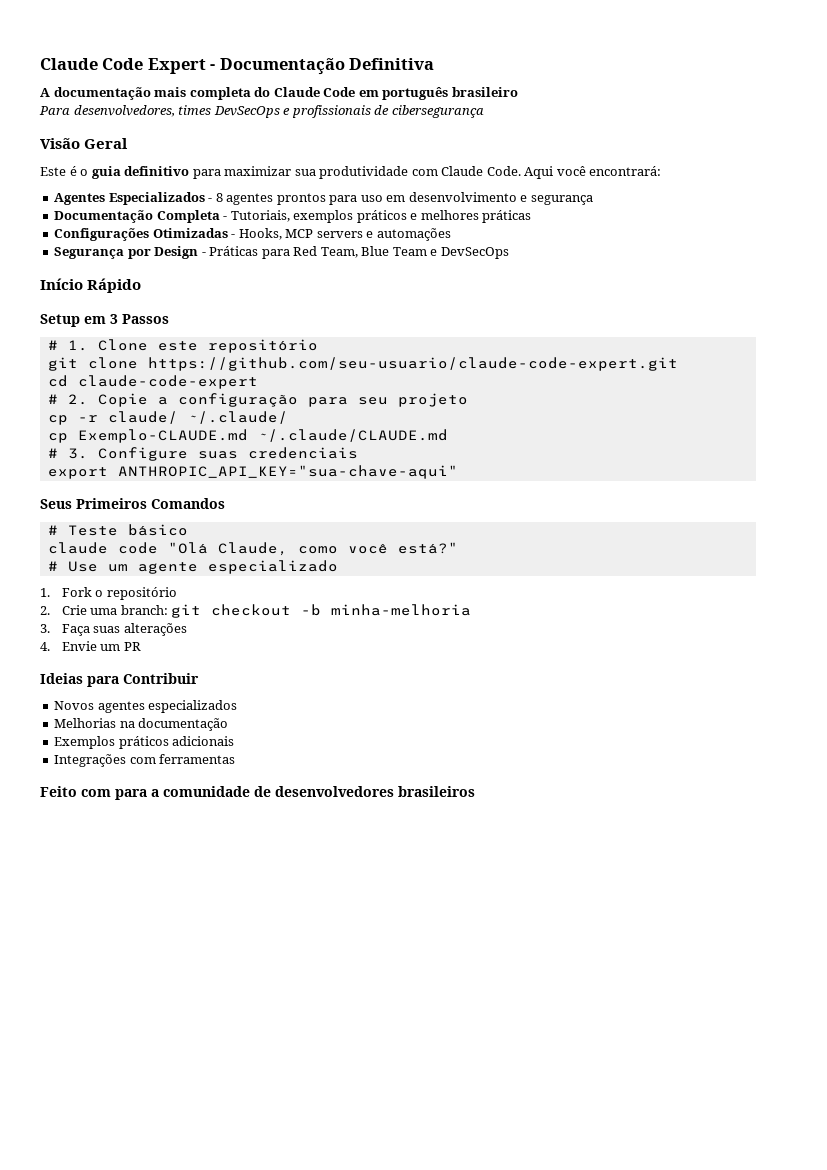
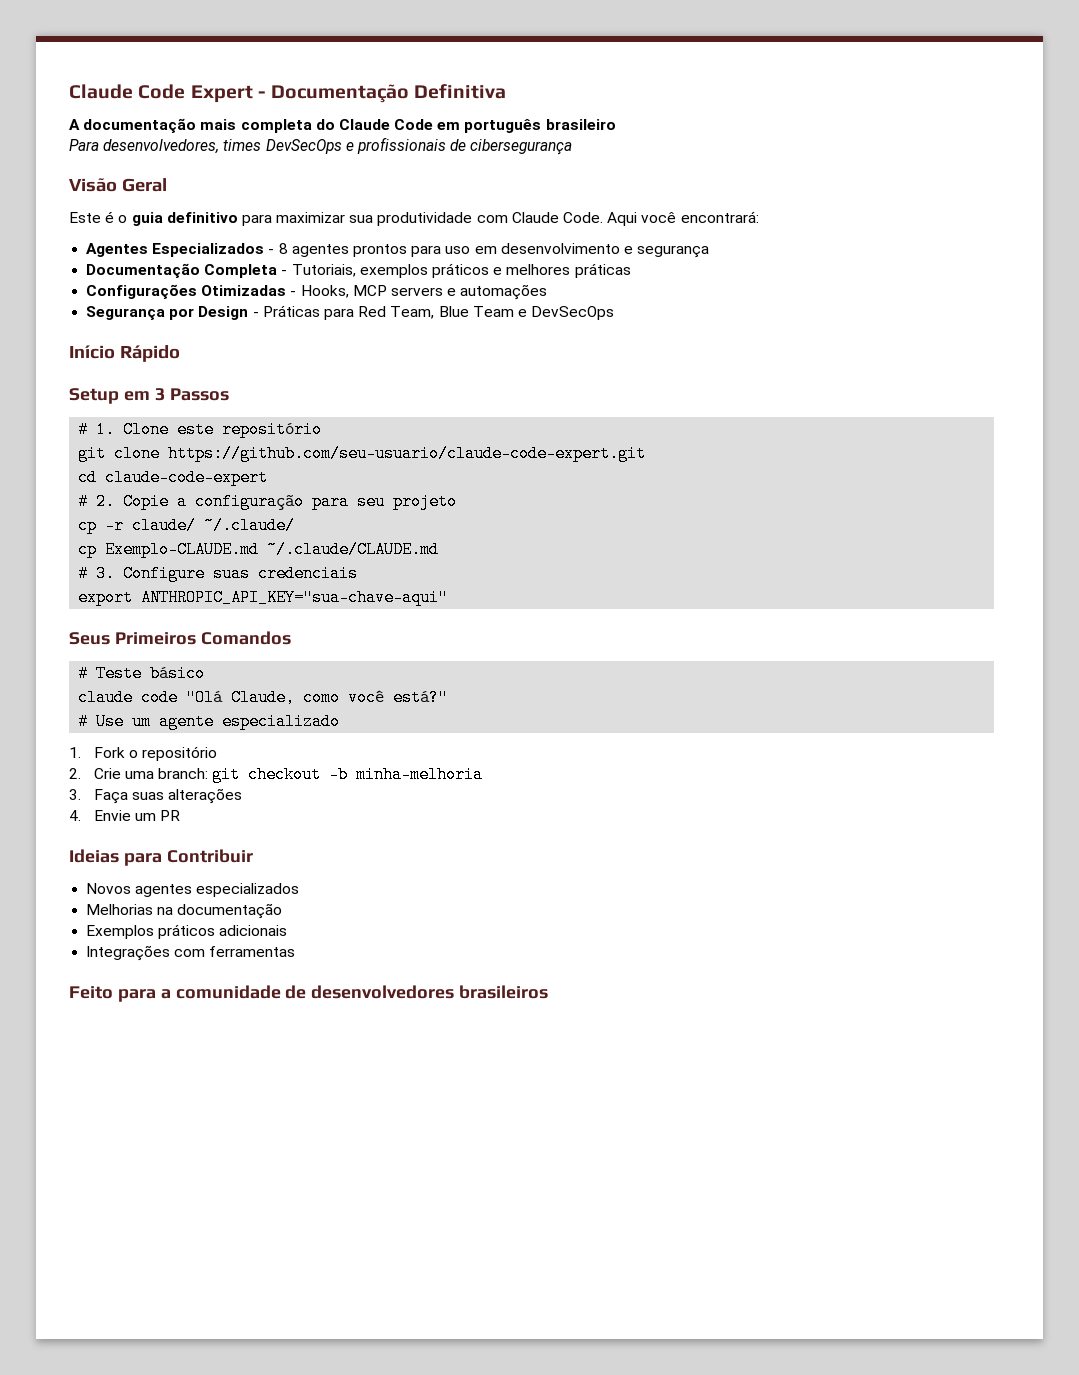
[81,789,111,797] com -> (113, 992) none

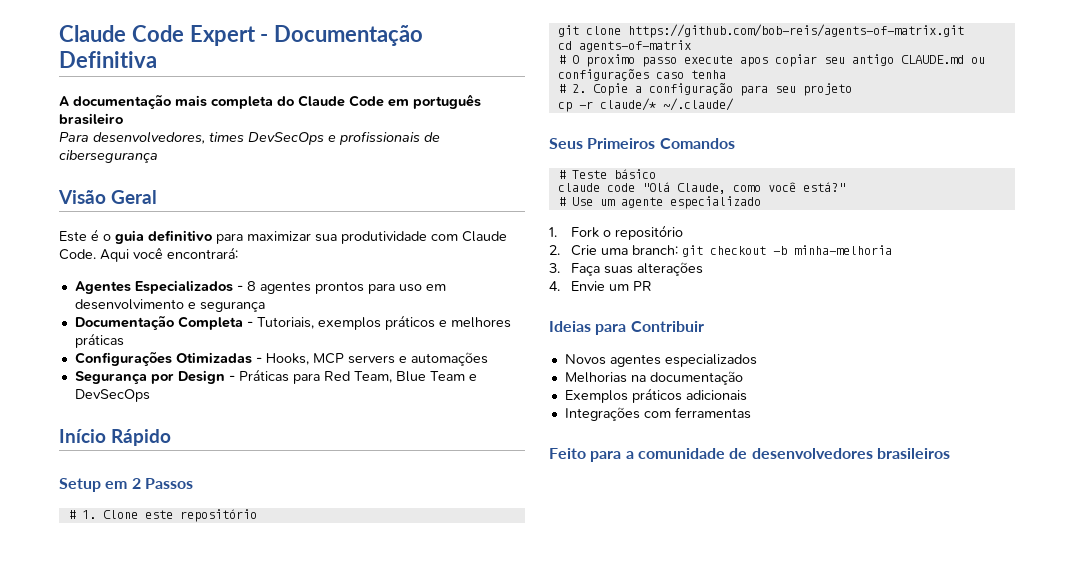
[154,388,165,401] 3 -> [131,478,141,489] 2
[168,445,647,462] https://github.com/seu-usuario/claude-code-expert.git -> [627,24,964,38] https://github.com/bob-reis/agents-of-matrix.git
[105,469,269,486] claude-code-expert -> [578,40,691,52] [557,54,985,67] [557,69,726,81] agents-of-matrix // # O proximo passo execute apos copiar seu antigo CLAUDE.md ou configurações caso tenha
[132,517,197,534] claude/ -> [599,98,656,111] claude/*
[78,541,440,558] [78,565,359,582] [78,589,449,606] // cp Exemplo-CLAUDE.md ~/.claude/CLAUDE.md // # 3. Configure suas credenciais // export ANTHROPIC_API_KEY="sua-chave-aqui" -> (734, 104) none

